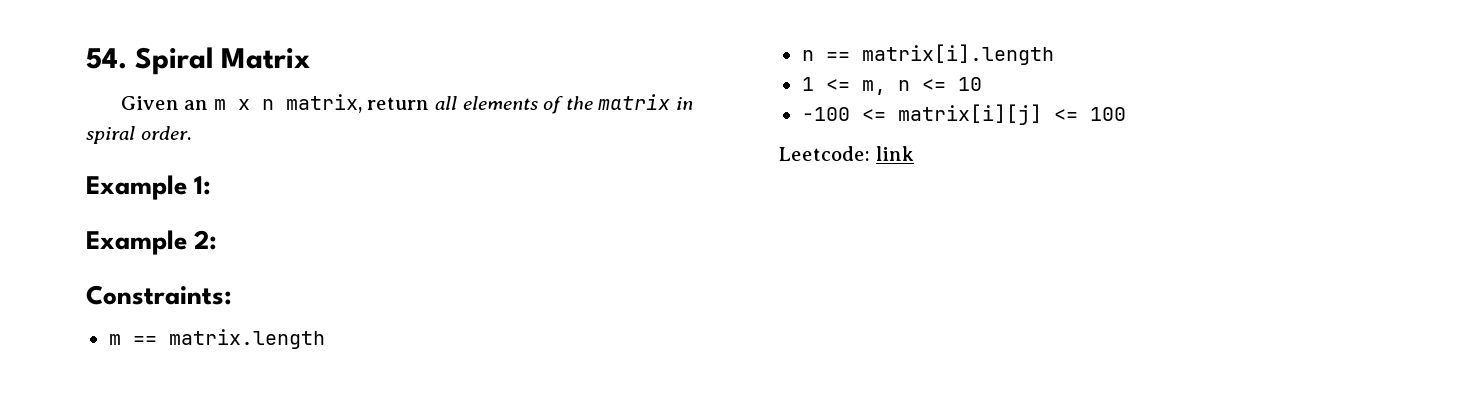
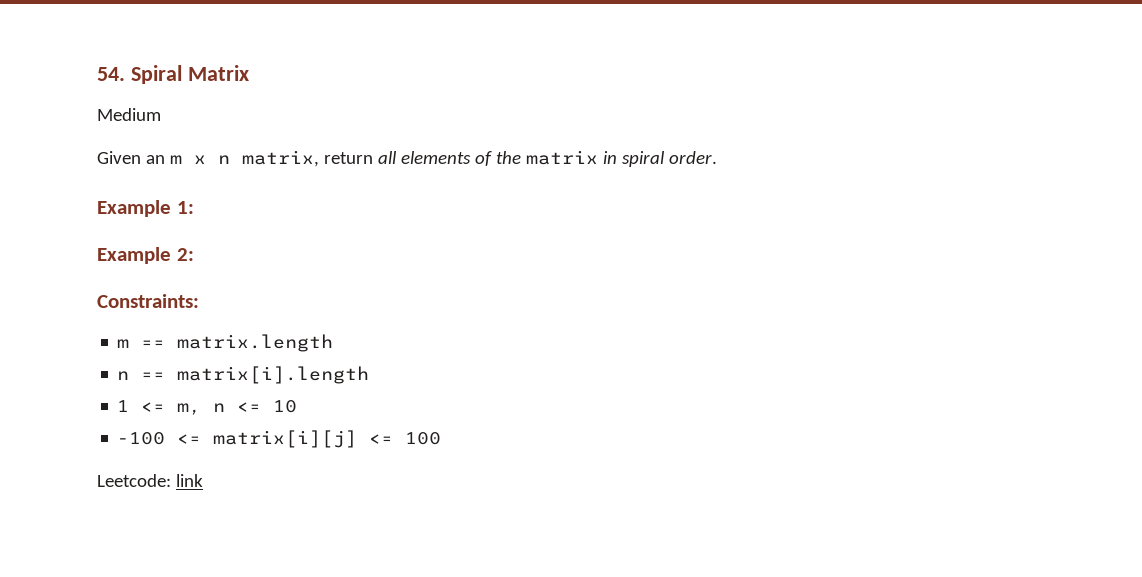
(311, 58) none -> [97,108,161,121] // Medium

